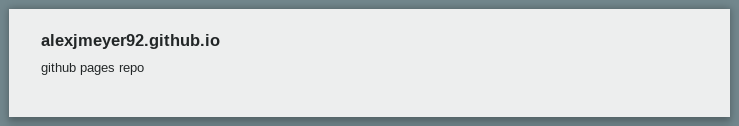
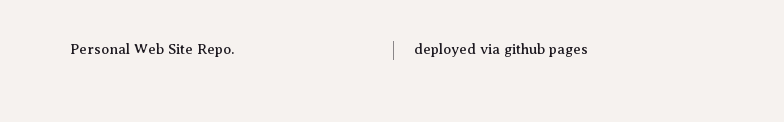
[41,34,220,49] alexjmeyer92.github.io // -> [70,43,234,57] [414,43,500,57] Personal Web Site Repo. // deployed via
[119,64,144,75] repo -> (588, 52) none

